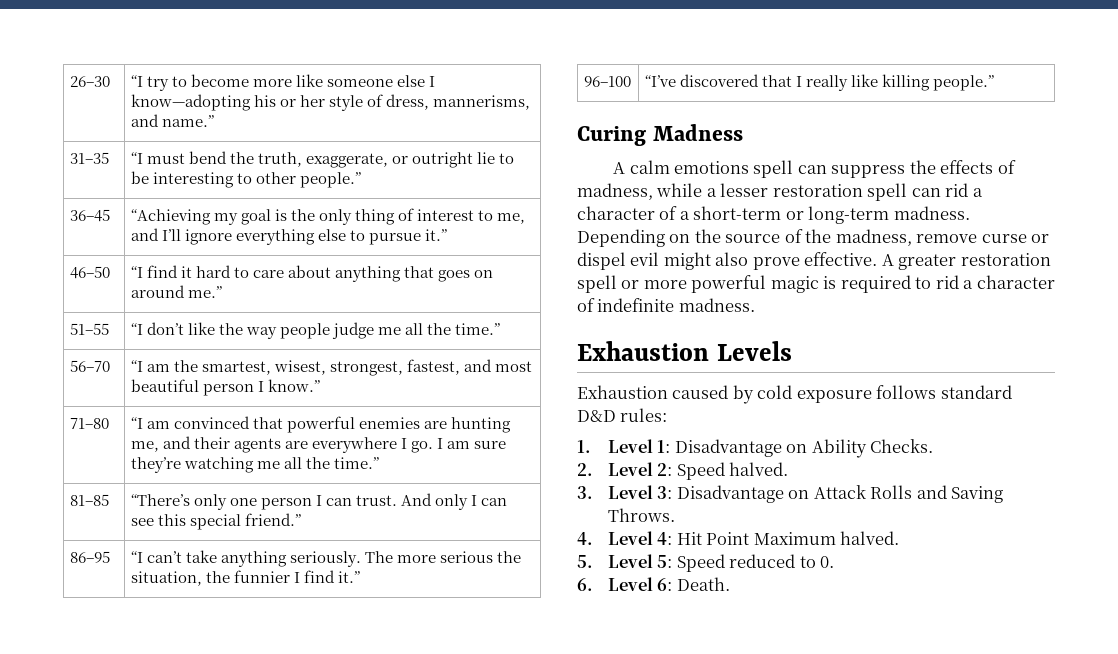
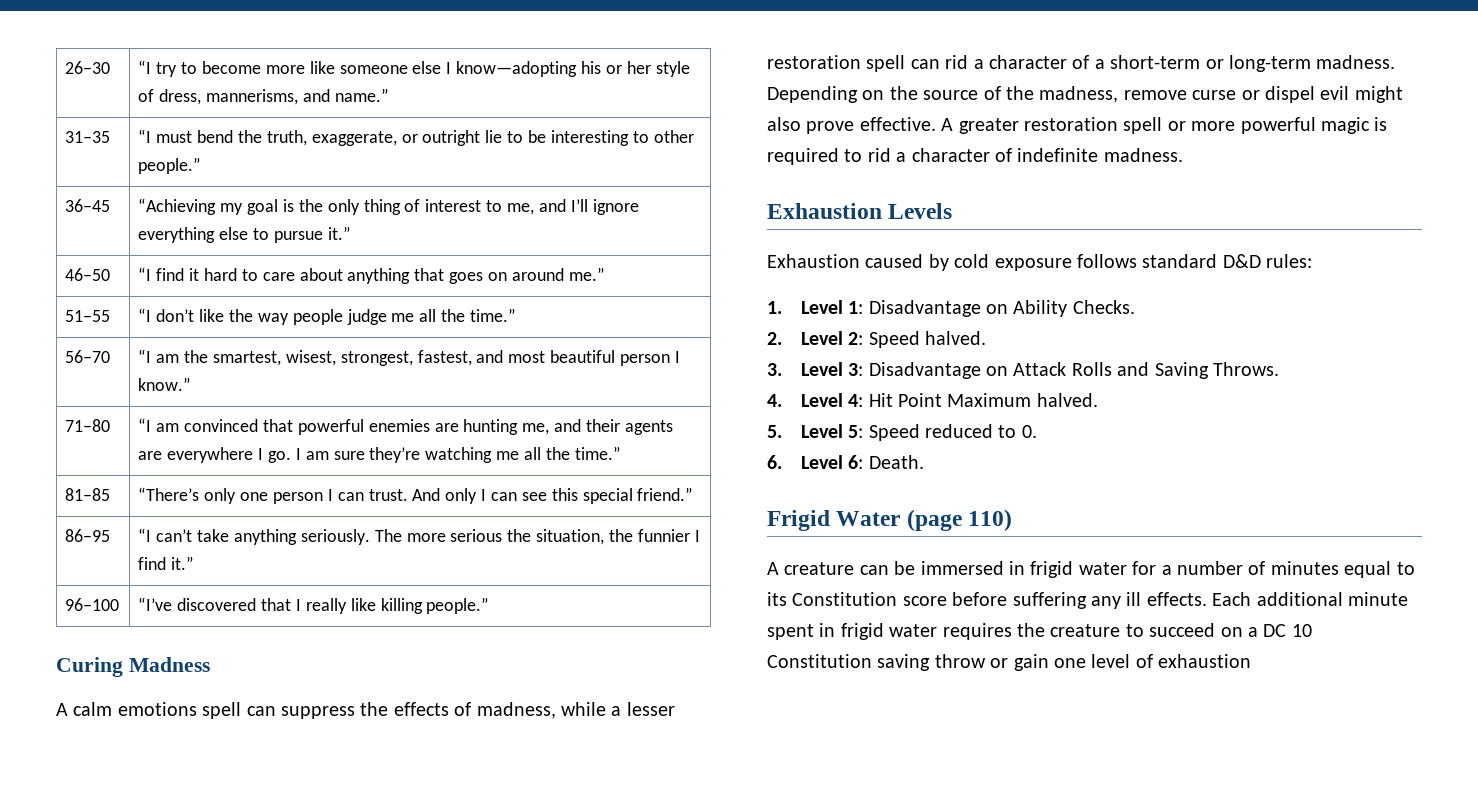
(730, 584) none -> [767,509,1013,531] [767,561,1415,578] [767,592,1408,609] [767,623,1312,640] [767,654,1252,671] // Frigid Water (page 110) // A creature can be immersed in frigid water for a number of minutes equal to its Constitution score before suffering any ill effects. Each additional minute spent in frigid water requires the creature to succeed on a DC 10 Constitution saving throw or gain one level of exhaustion

